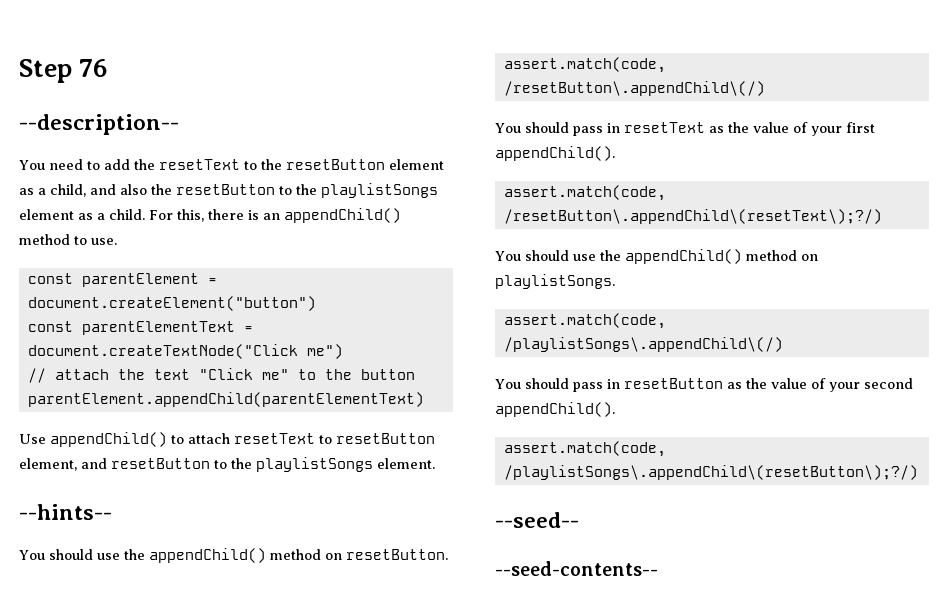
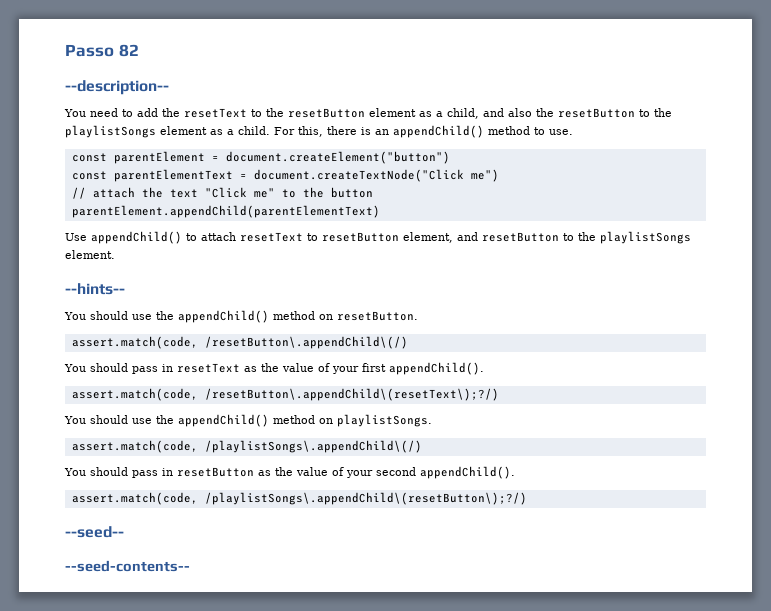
[19,59,109,83] Step 76 -> [65,44,139,57] Passo 82

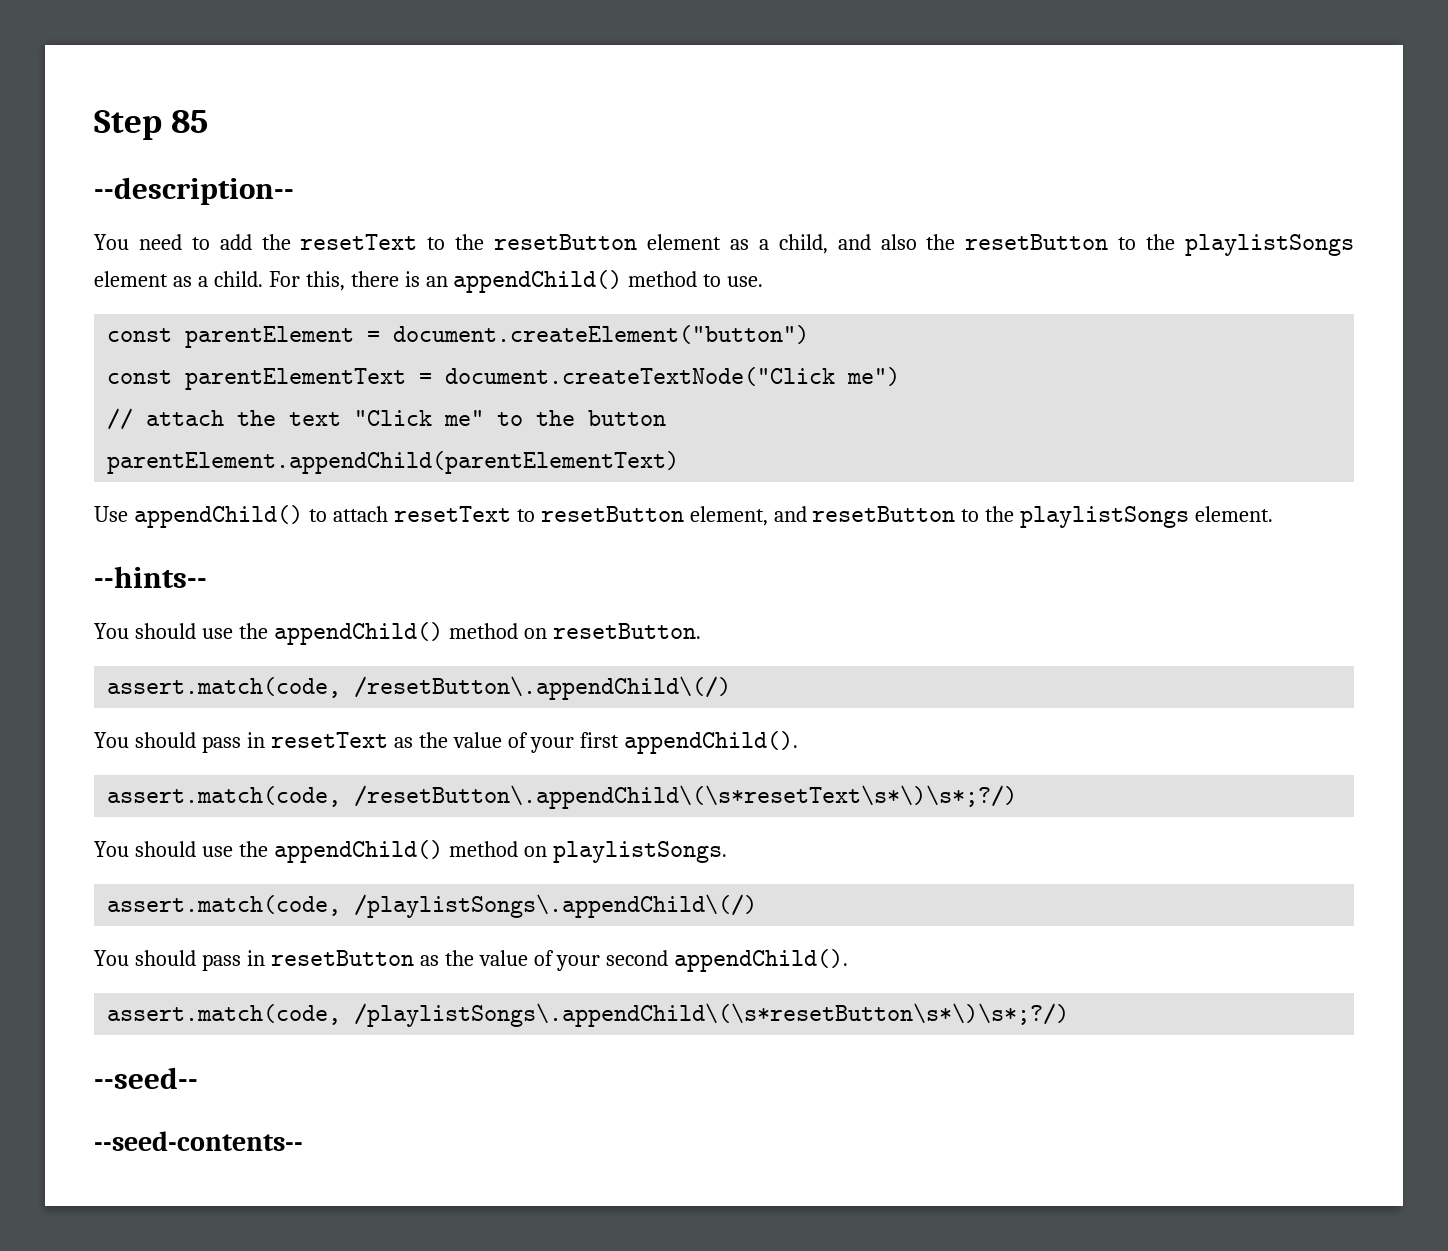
[65,44,139,57] Passo 82 -> [94,110,209,140] Step 85
[204,388,499,401] /resetButton\.appendChild\(resetText\);?/) -> [354,785,1018,809] /resetButton\.appendChild\(\s*resetText\s*\)\s*;?/)
[204,492,527,505] /playlistSongs\.appendChild\(resetButton\);?/) -> [354,1003,1070,1027] /playlistSongs\.appendChild\(\s*resetButton\s*\)\s*;?/)

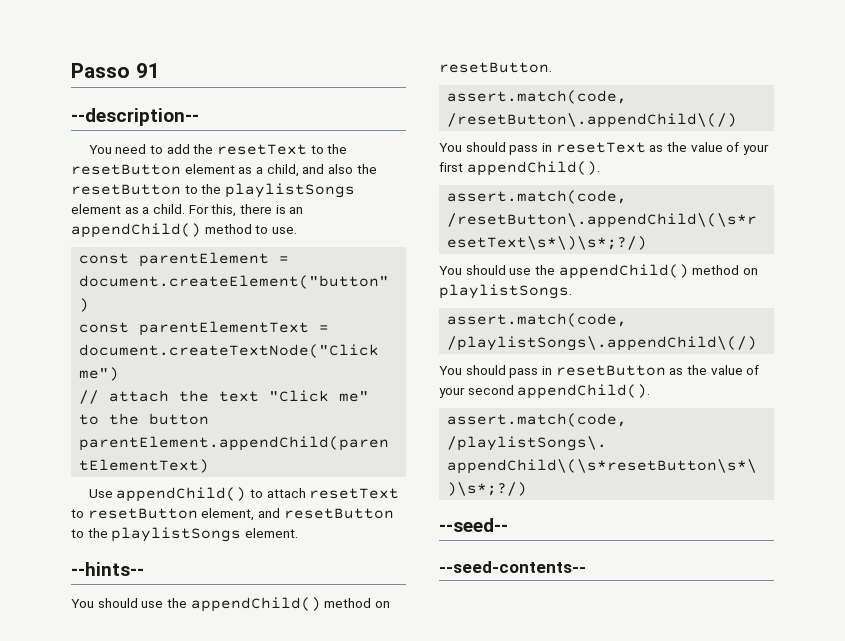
[94,110,209,140] Step 85 -> [71,63,160,78] Passo 91

